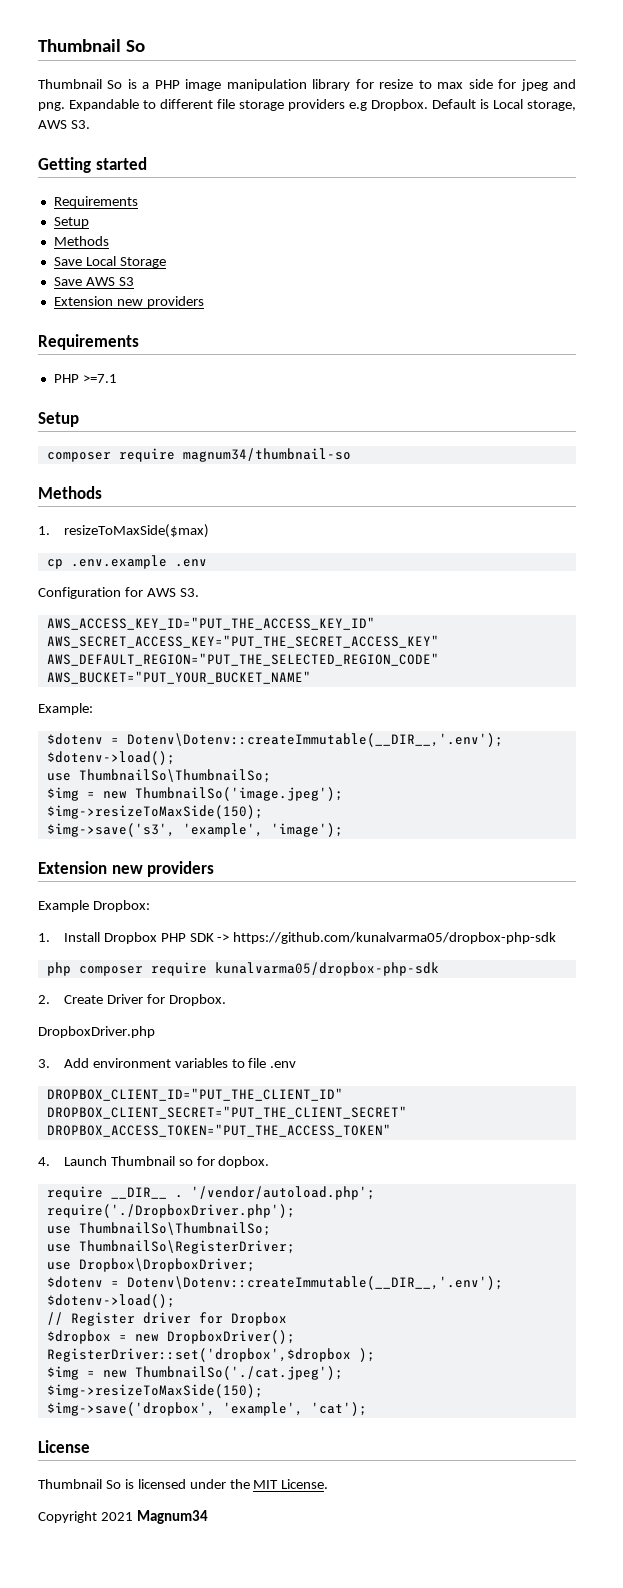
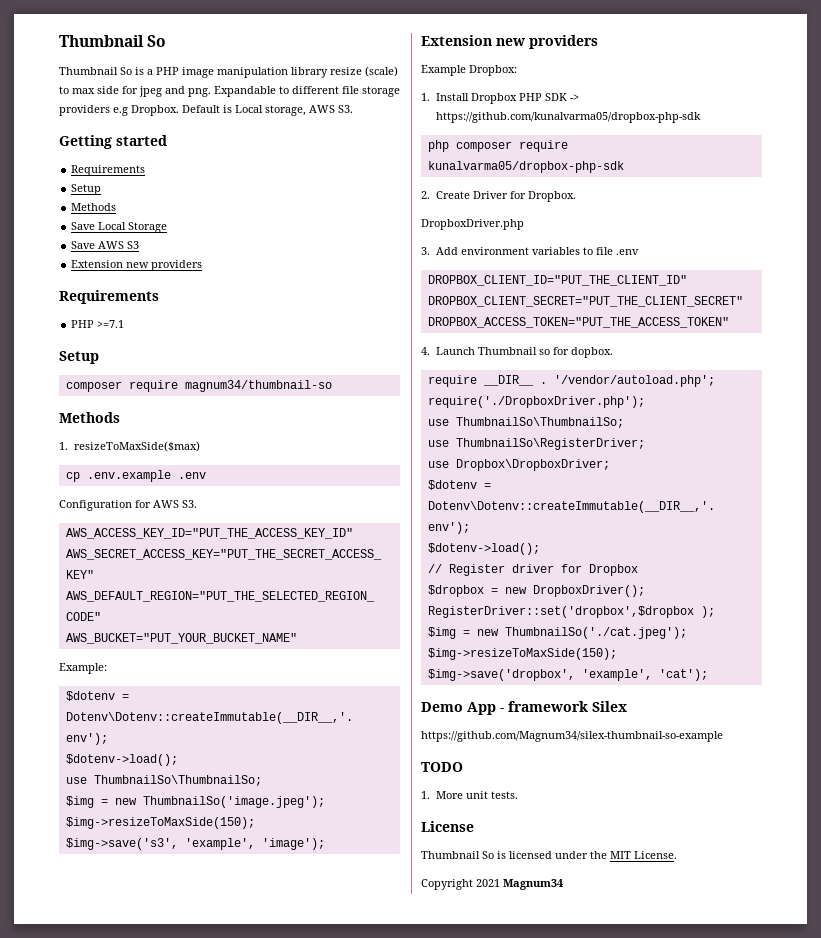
[355,79,414,89] for resize -> [330,66,398,77] resize (scale)
(367, 1409) none -> [421,701,627,715] [421,731,723,742] [421,762,463,772] [421,791,518,799] // Demo App - framework Silex // https://github.com/Magnum34/silex-thumbnail-so-example // TODO // 1. More unit tests.

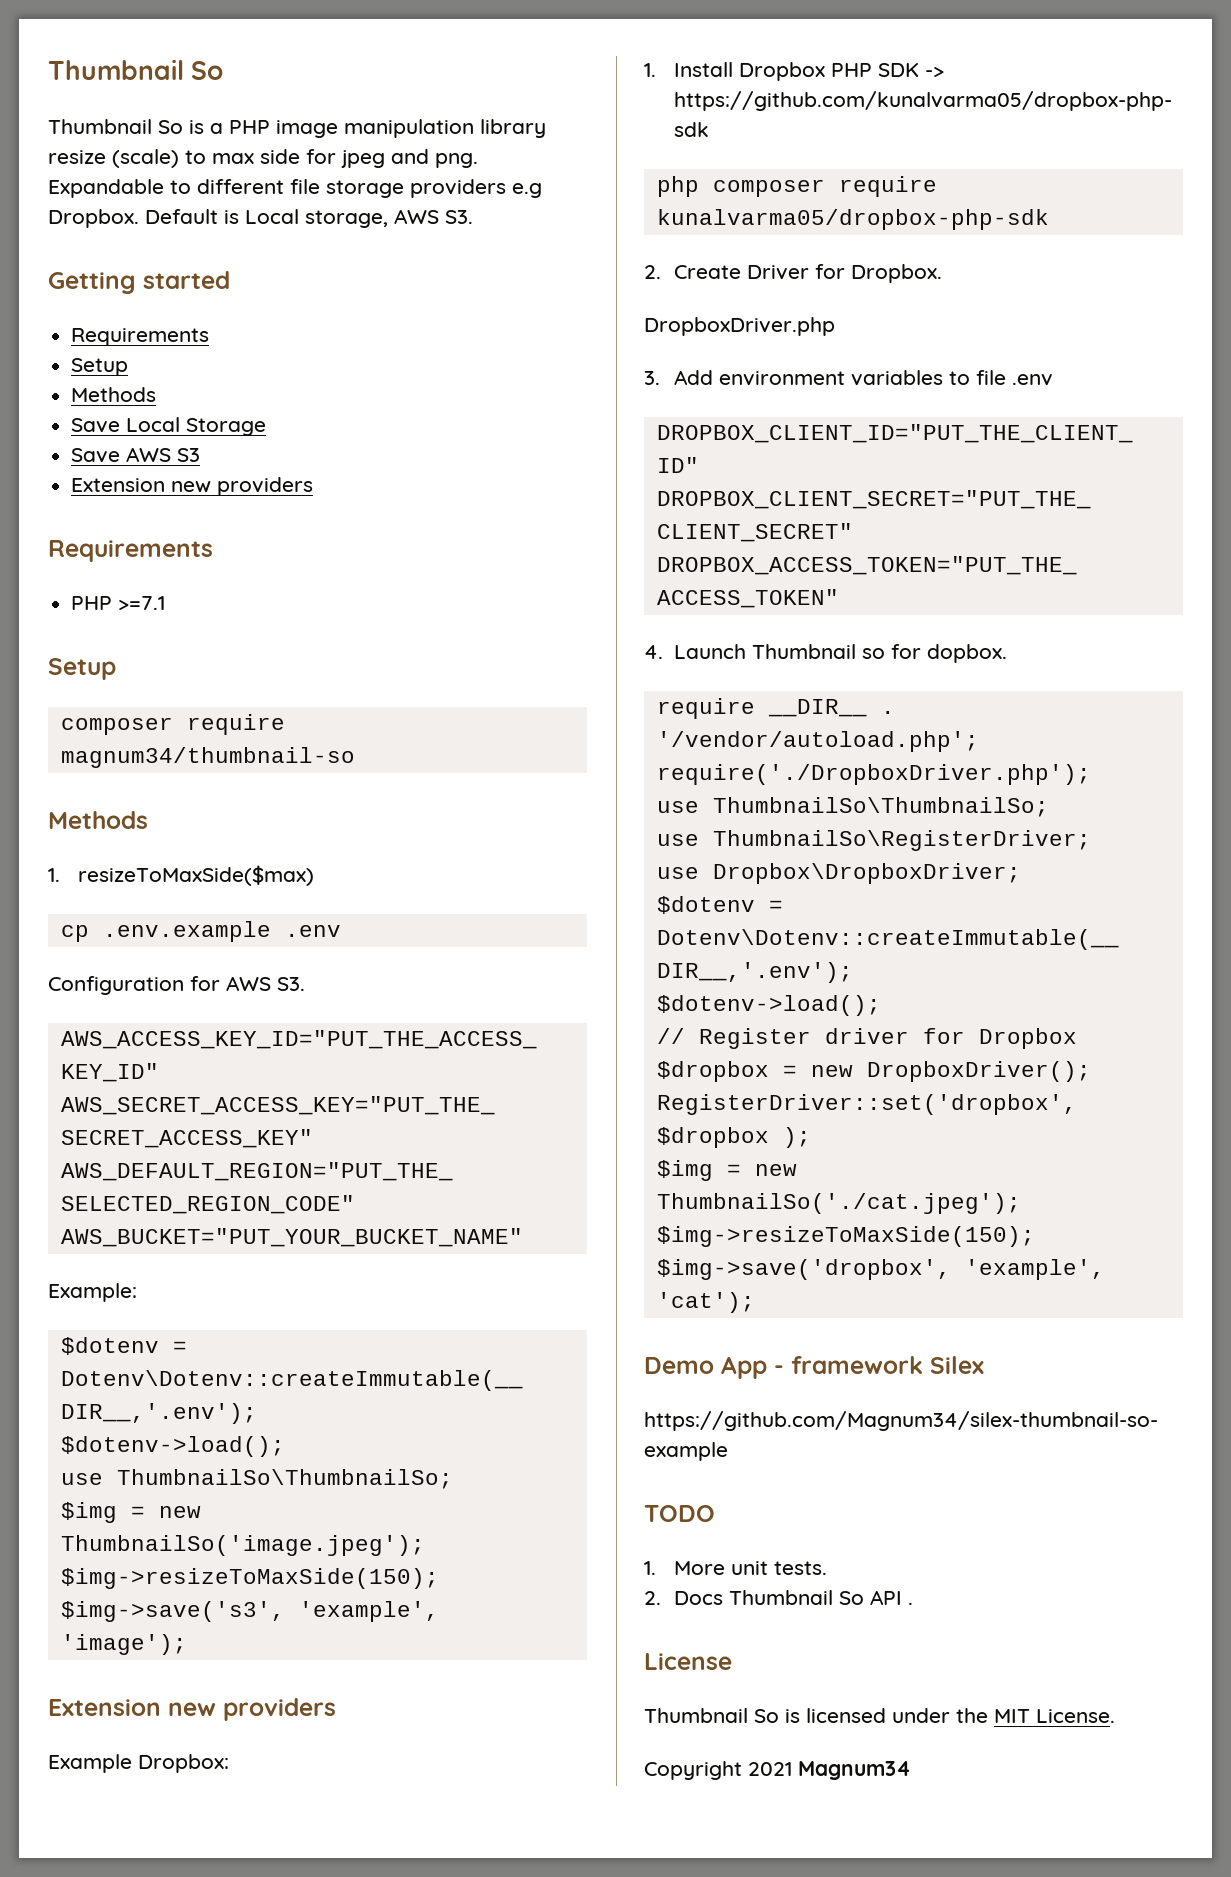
(518, 795) none -> [644,1590,913,1605] // 2. Docs Thumbnail So API .

